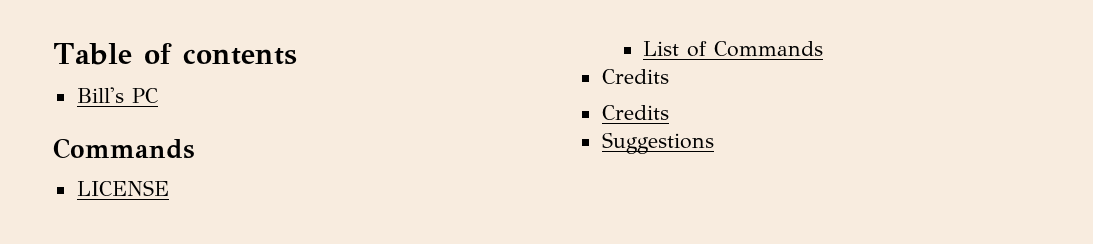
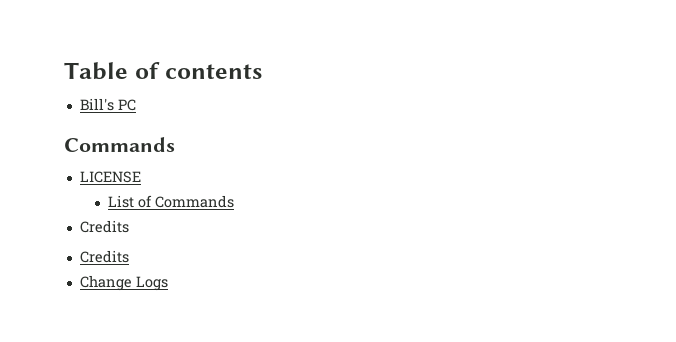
[601,132,714,154] Suggestions -> [79,275,168,291] Change Logs

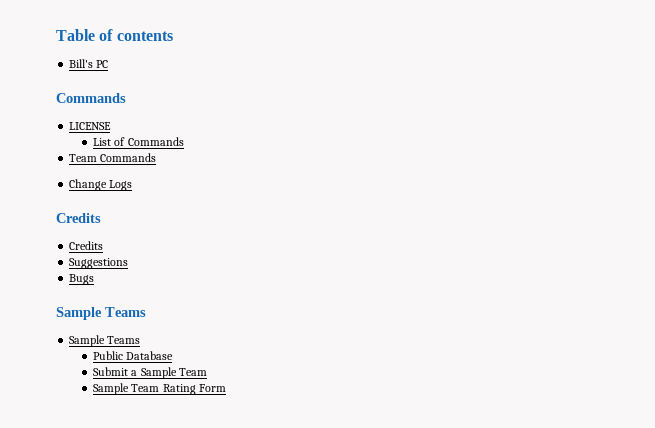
[79,220,129,233] [79,250,129,263] [79,275,168,291] Credits // Credits // Change Logs -> [69,153,157,162] [69,179,133,191] [56,213,101,223] [69,241,104,250] [69,258,129,269] [69,274,95,285] [56,307,146,320] [69,335,141,347] [93,351,174,360] [93,367,207,379] [93,383,226,395] Team Commands // Change Logs // Credits // Credits // Suggestions // Bugs // Sample Teams // Sample Teams // Public Database // Submit a Sample Team // Sample Team Rating Form

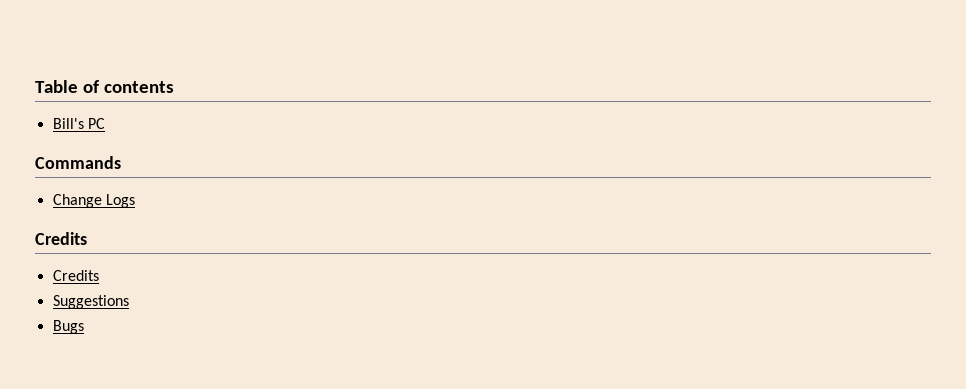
[69,122,112,130] [93,137,184,146] [69,153,157,162] // LICENSE // List of Commands // Team Commands -> (121, 162) none
[56,307,146,320] [69,335,141,347] [93,351,174,360] [93,367,207,379] [93,383,226,395] // Sample Teams // Sample Teams // Public Database // Submit a Sample Team // Sample Team Rating Form -> (84, 327) none

